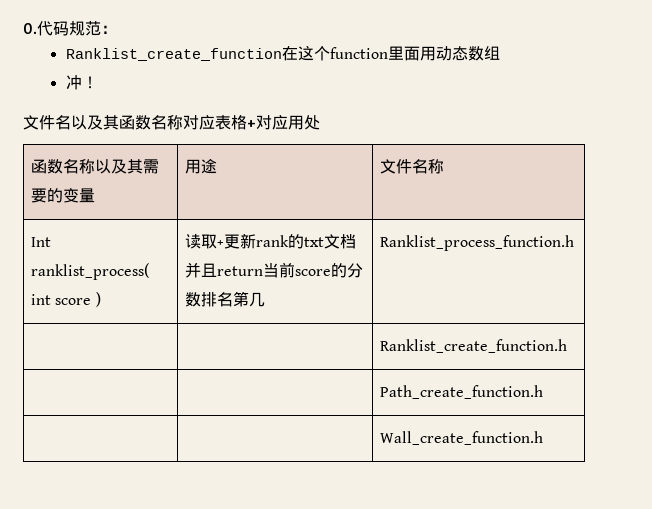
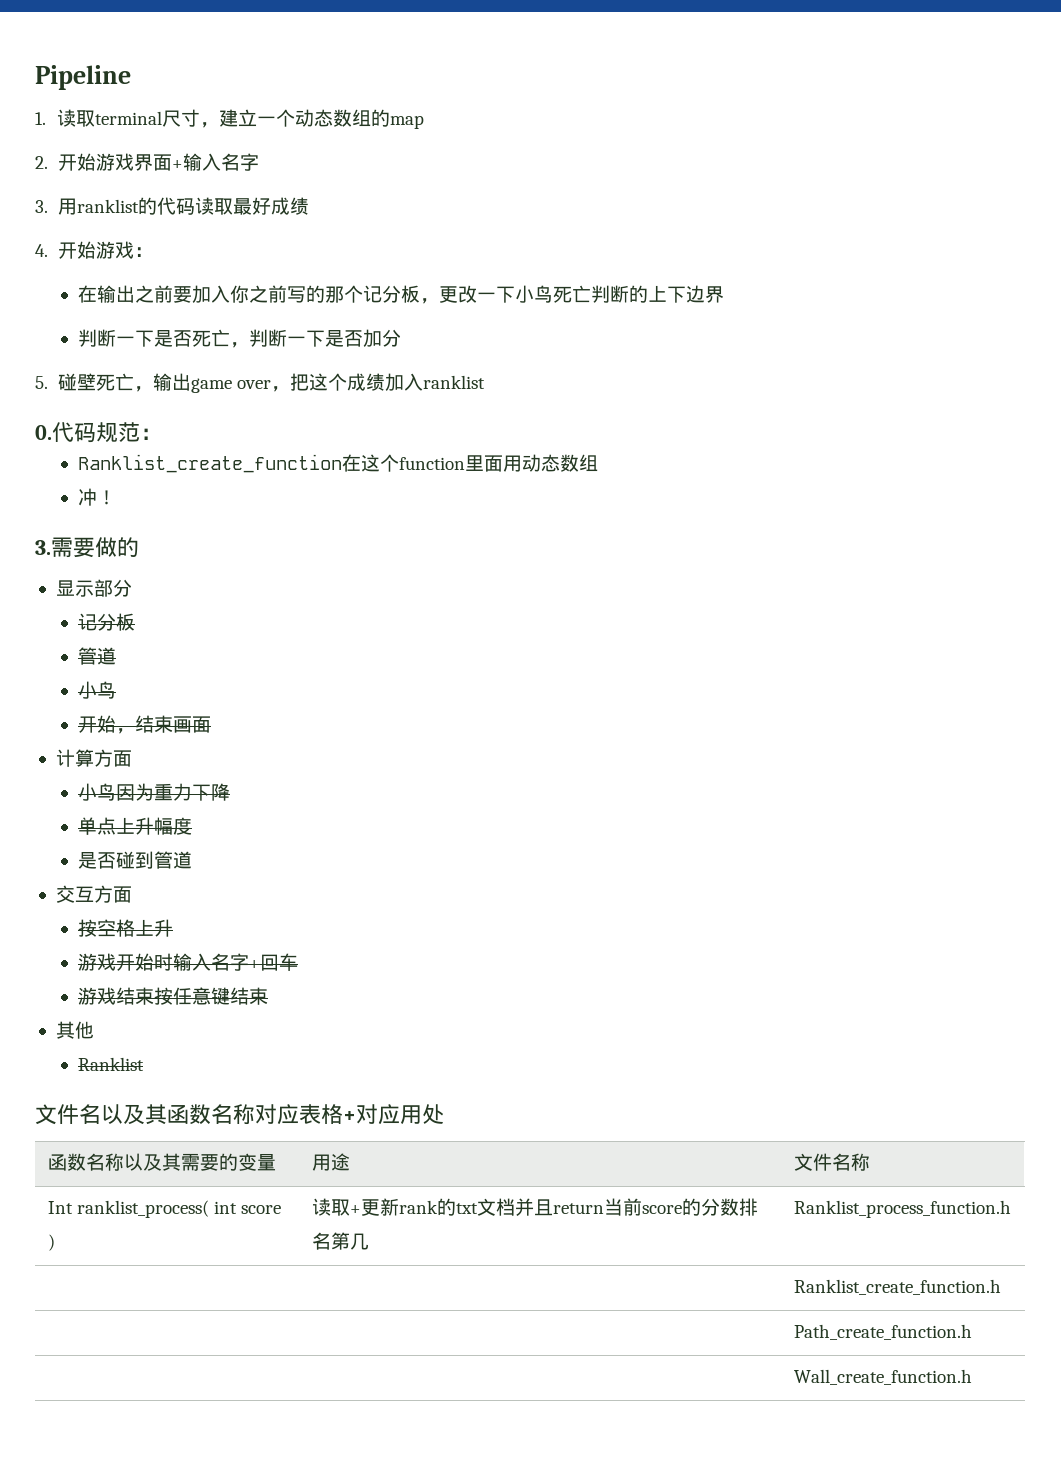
(23, 28) none -> [35,65,131,90] [35,109,425,129] [35,153,259,171] [35,197,309,215] [35,241,153,259] [78,285,725,304] [78,329,402,348] [35,373,485,393] Pipeline // 1.读取terminal尺寸，建立一个动态数组的map // 2.开始游戏界面+输入名字 // 3.用ranklist的代码读取最好成绩 // 4.开始游戏： // 在输出之前要加入你之前写的那个记分板，更改一下小鸟死亡判断的上下边界 // 判断一下是否死亡，判断一下是否加分 // 5.碰壁死亡，输出game over，把这个成绩加入ranklist //
(98, 82) none -> [35,537,139,558] [55,579,132,597] [78,613,136,631] [78,647,117,665] [78,681,117,699] [78,715,212,734] [55,749,132,767] [78,783,231,801] [78,817,193,835] [78,851,193,869] [55,885,132,903] [78,919,174,937] [78,953,299,971] [78,987,269,1005] [55,1021,94,1039] [78,1057,145,1071] // 3.需要做的 // 显示部分 // 记分板 // 管道 // 小鸟 // 开始，结束画面 // 计算方面 // 小鸟因为重力下降 // 单点上升幅度 // 是否碰到管道 // 交互方面 // 按空格上升 // 游戏开始时输入名字+回车 // 游戏结束按任意键结束 // 其他 // Ranklist

